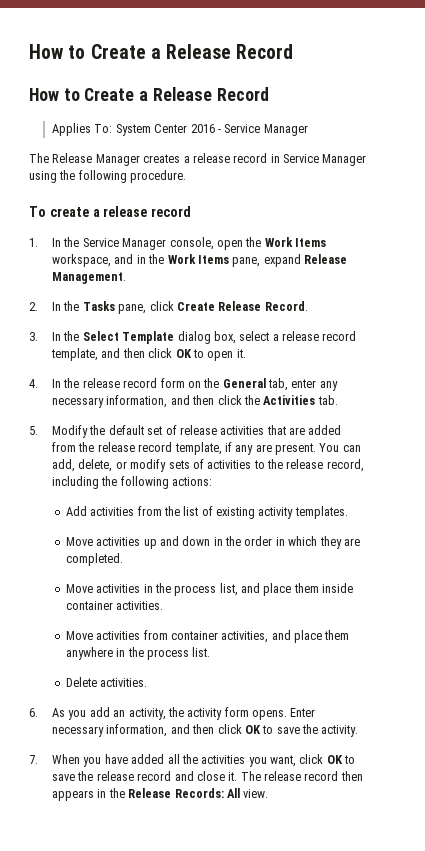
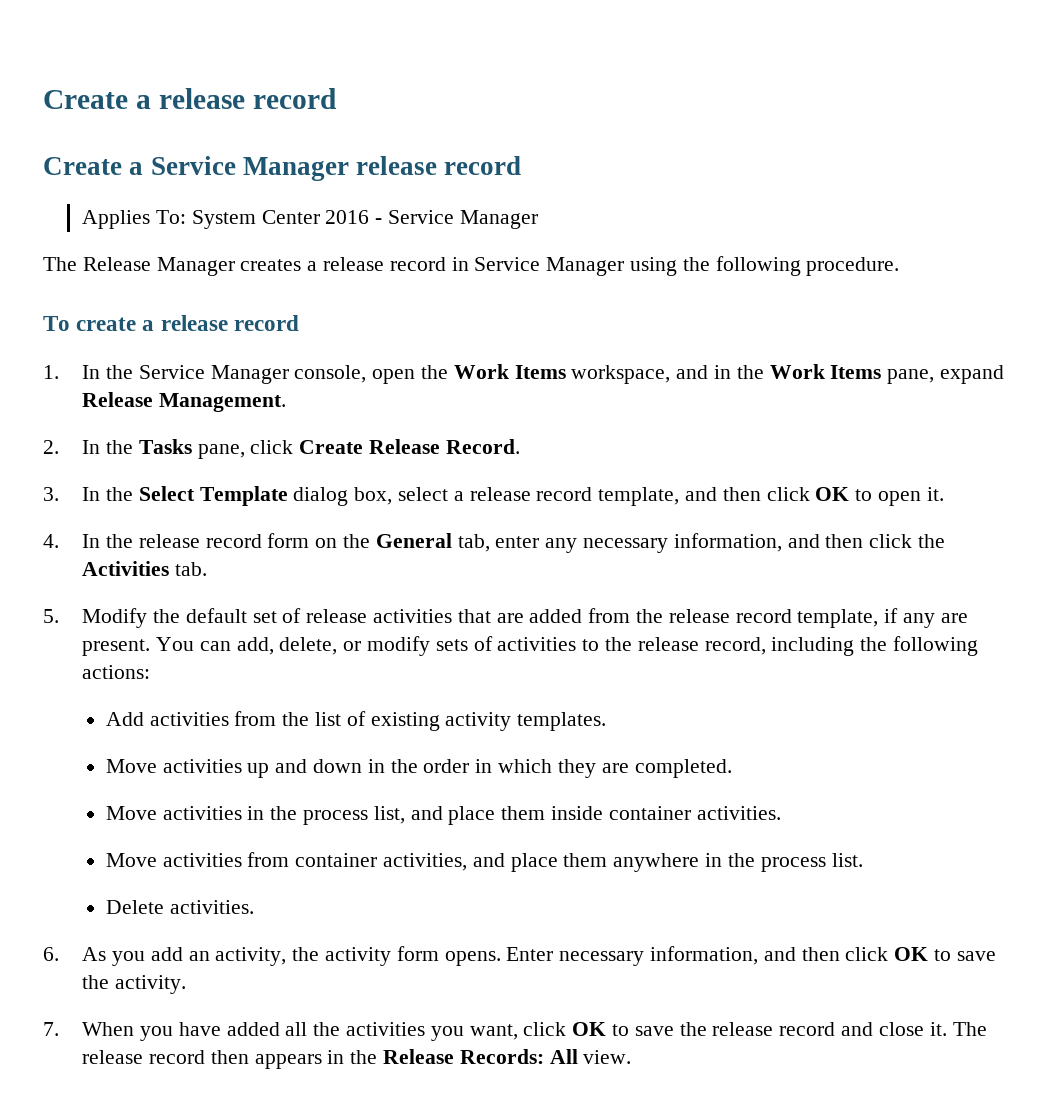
[29,44,294,59] [29,87,269,101] How to Create a Release Record // How to Create a Release Record -> [43,88,337,109] [43,156,522,181] Create a release record // Create a Service Manager release record

